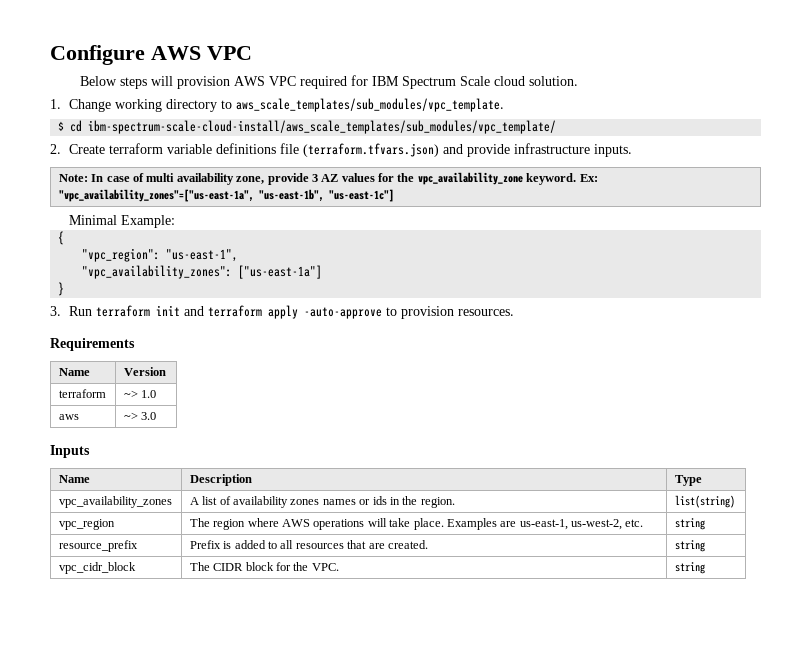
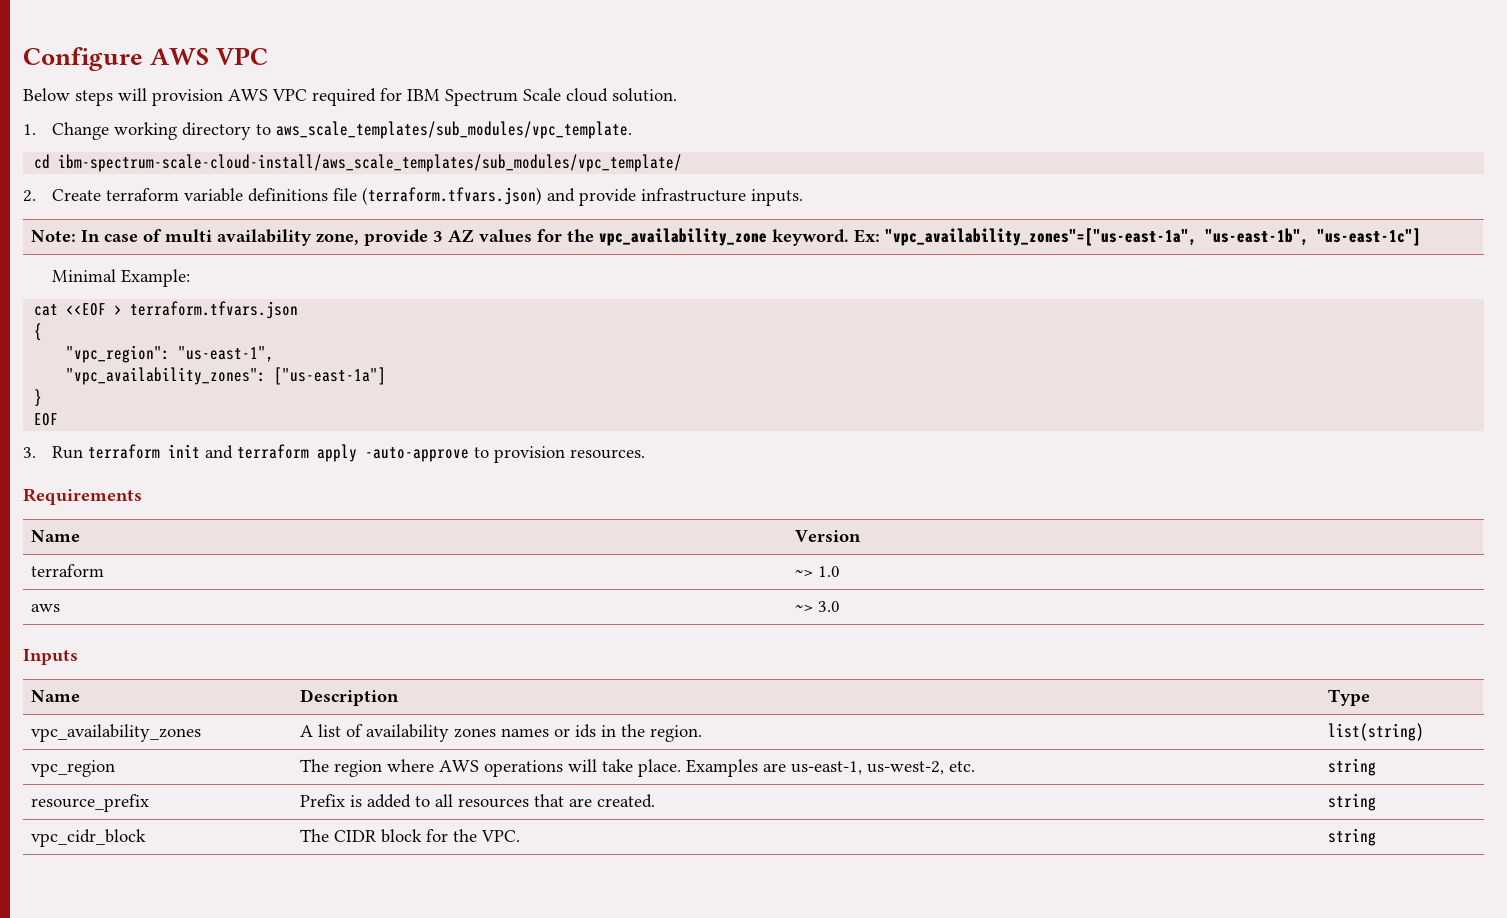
[58,121,65,131] $ -> (633, 130) none
(176, 221) none -> [34,301,299,319] // cat <<EOF > terraform.tfvars.json
(65, 289) none -> [34,413,59,426] // EOF

